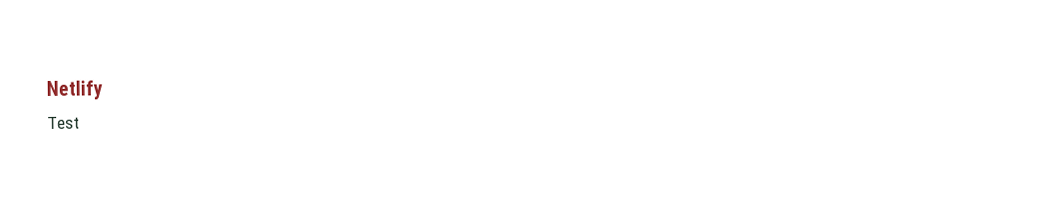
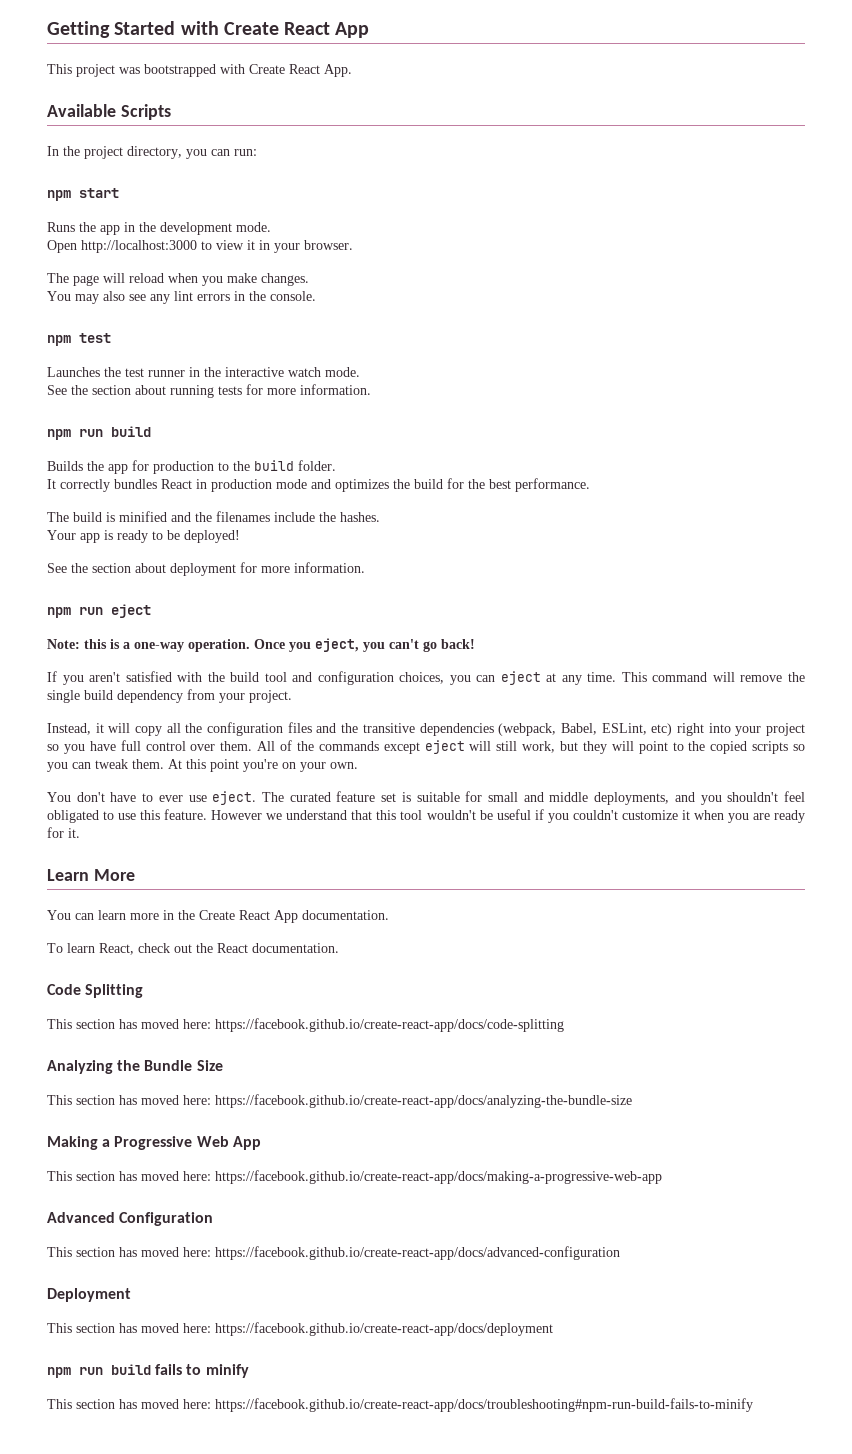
[46,80,103,100] [47,116,80,129] Netlify // Test -> [47,21,370,38] [47,64,352,77] [47,104,171,120] [47,146,257,159] [47,188,119,201] [47,222,271,235] [47,240,353,253] [47,273,309,286] [47,291,316,304] [47,333,111,346] [47,367,360,377] [47,384,371,398] [47,426,151,440] [47,460,336,474] [47,478,590,492] [47,511,380,522] [47,530,240,543] [47,562,365,576] [47,604,151,618] [47,638,475,652] [47,671,805,685] [47,689,292,703] [47,722,806,736] [47,740,805,754] [47,759,358,772] [47,791,805,805] [47,809,805,823] [47,827,80,838] [47,869,135,881] [47,910,389,923] [47,943,339,955] [47,984,144,998] [47,1018,564,1032] [47,1060,223,1074] [47,1094,632,1108] [47,1136,261,1150] [47,1170,662,1184] [47,1212,214,1226] [47,1246,620,1260] [47,1288,131,1302] [47,1322,553,1336] [47,1364,249,1378] [47,1398,753,1412] Getting Started with Create React App // This project was bootstrapped with Create React App. // Available Scripts // In the project directory, you can run: // npm start // Runs the app in the development mode. // Open http://localhost:3000 to view it in your browser. // The page will reload when you make changes. // You may also see any lint errors in the console. // npm test // Launches the test runner in the interactive watch mode. // See the section about running tests for more information. // npm run build // Builds the app for production to the build folder. // It correctly bundles React in production mode and optimizes the build for the best performance. // The build is minified and the filenames include the hashes. // Your app is ready to be deployed! // See the section about deployment for more information. // npm run eject // Note: this is a one-way operation. Once you eject, you can't go back! // If you aren't satisfied with the build tool and configuration choices, you can eject at any time. This command will remove the single build dependency from your project. // Instead, it will copy all the configuration files and the transitive dependencies (webpack, Babel, ESLint, etc) right into your project so you have full control over them. All of the commands except eject will still work, but they will point to the copied scripts so you can tweak them. At this point you're on your own. // You don't have to ever use eject. The curated feature set is suitable for small and middle deployments, and you shouldn't feel obligated to use this feature. However we understand that this tool wouldn't be useful if you couldn't customize it when you are ready for it. // Learn More // You can learn more in the Create React App documentation. // To learn React, check out the React documentation. // Code Splitting // This section has moved here: https://facebook.github.io/create-react-app/docs/code-splitting // Analyzing the Bundle Size // This section has moved here: https://facebook.github.io/create-react-app/docs/analyzing-the-bundle-size // Making a Progressive Web App // This section has moved here: https://facebook.github.io/create-react-app/docs/making-a-progressive-web-app // Advanced Configuration // This section has moved here: https://facebook.github.io/create-react-app/docs/advanced-configuration // Deployment // This section has moved here: https://facebook.github.io/create-react-app/docs/deployment // npm run build fails to minify // This section has moved here: https://facebook.github.io/create-react-app/docs/troubleshooting#npm-run-build-fails-to-minify

